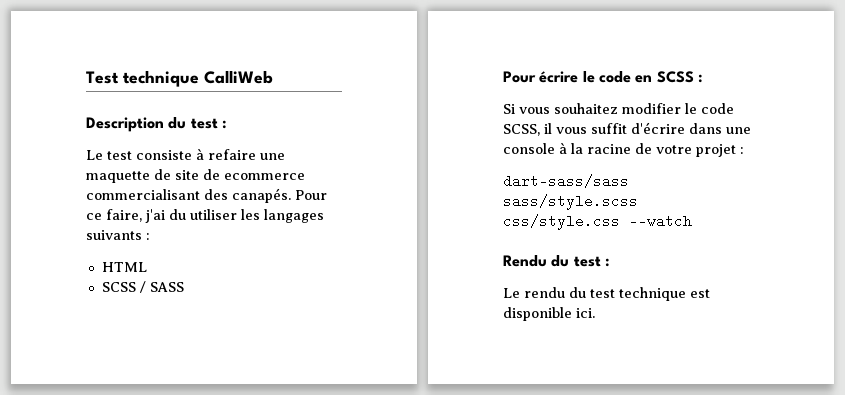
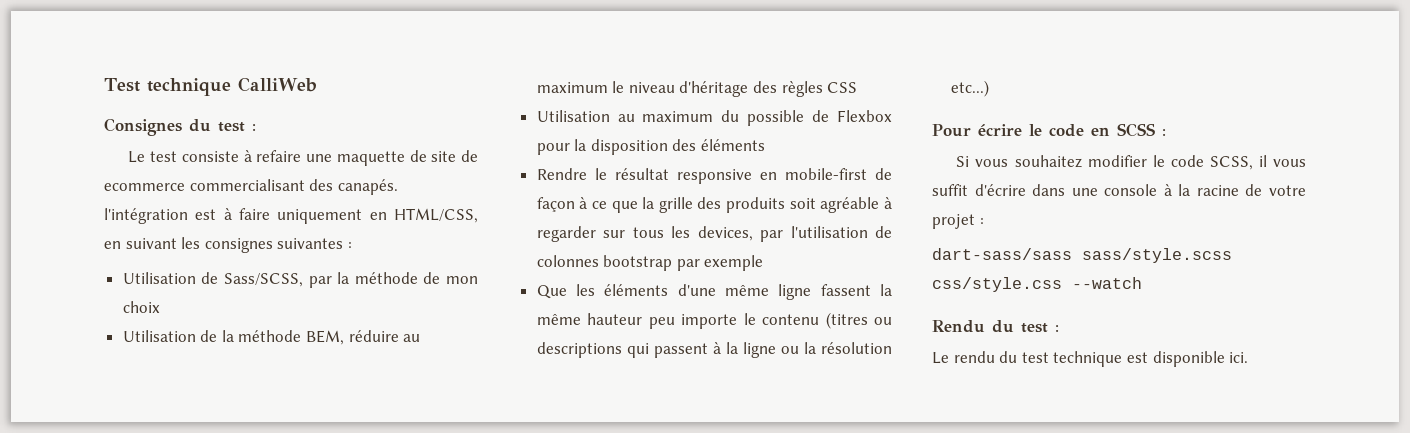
[86,117,164,132] Description -> [104,118,182,136] Consignes
[295,190,327,200] [86,209,324,223] [86,230,150,240] [101,262,147,272] [101,281,184,293] Pour ce faire, j'ai du utiliser les langages suivants : // HTML // SCSS / SASS -> [104,208,478,224] [104,237,352,253] [122,272,478,288] [122,301,160,313] [122,330,421,345] [536,81,858,97] [536,110,892,126] [536,139,766,155] [536,168,892,184] [536,197,892,213] [536,226,892,242] [536,255,764,271] [536,284,892,300] [536,312,892,329] [536,342,892,358] [950,80,989,97] l'intégration est à faire uniquement en HTML/CSS, en suivant les consignes suivantes : // Utilisation de Sass/SCSS, par la méthode de mon choix // Utilisation de la méthode BEM, réduire au maximum le niveau d'héritage des règles CSS // Utilisation au maximum du possible de Flexbox pour la disposition des éléments // Rendre le résultat responsive en mobile-first de façon à ce que la grille des produits soit agréable à regarder sur tous les devices, par l'utilisation de colonnes bootstrap par exemple // Que les éléments d'une même ligne fassent la même hauteur peu importe le contenu (titres ou descriptions qui passent à la ligne ou la résolution etc...)

